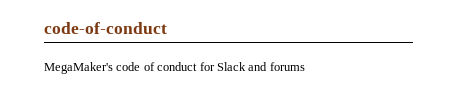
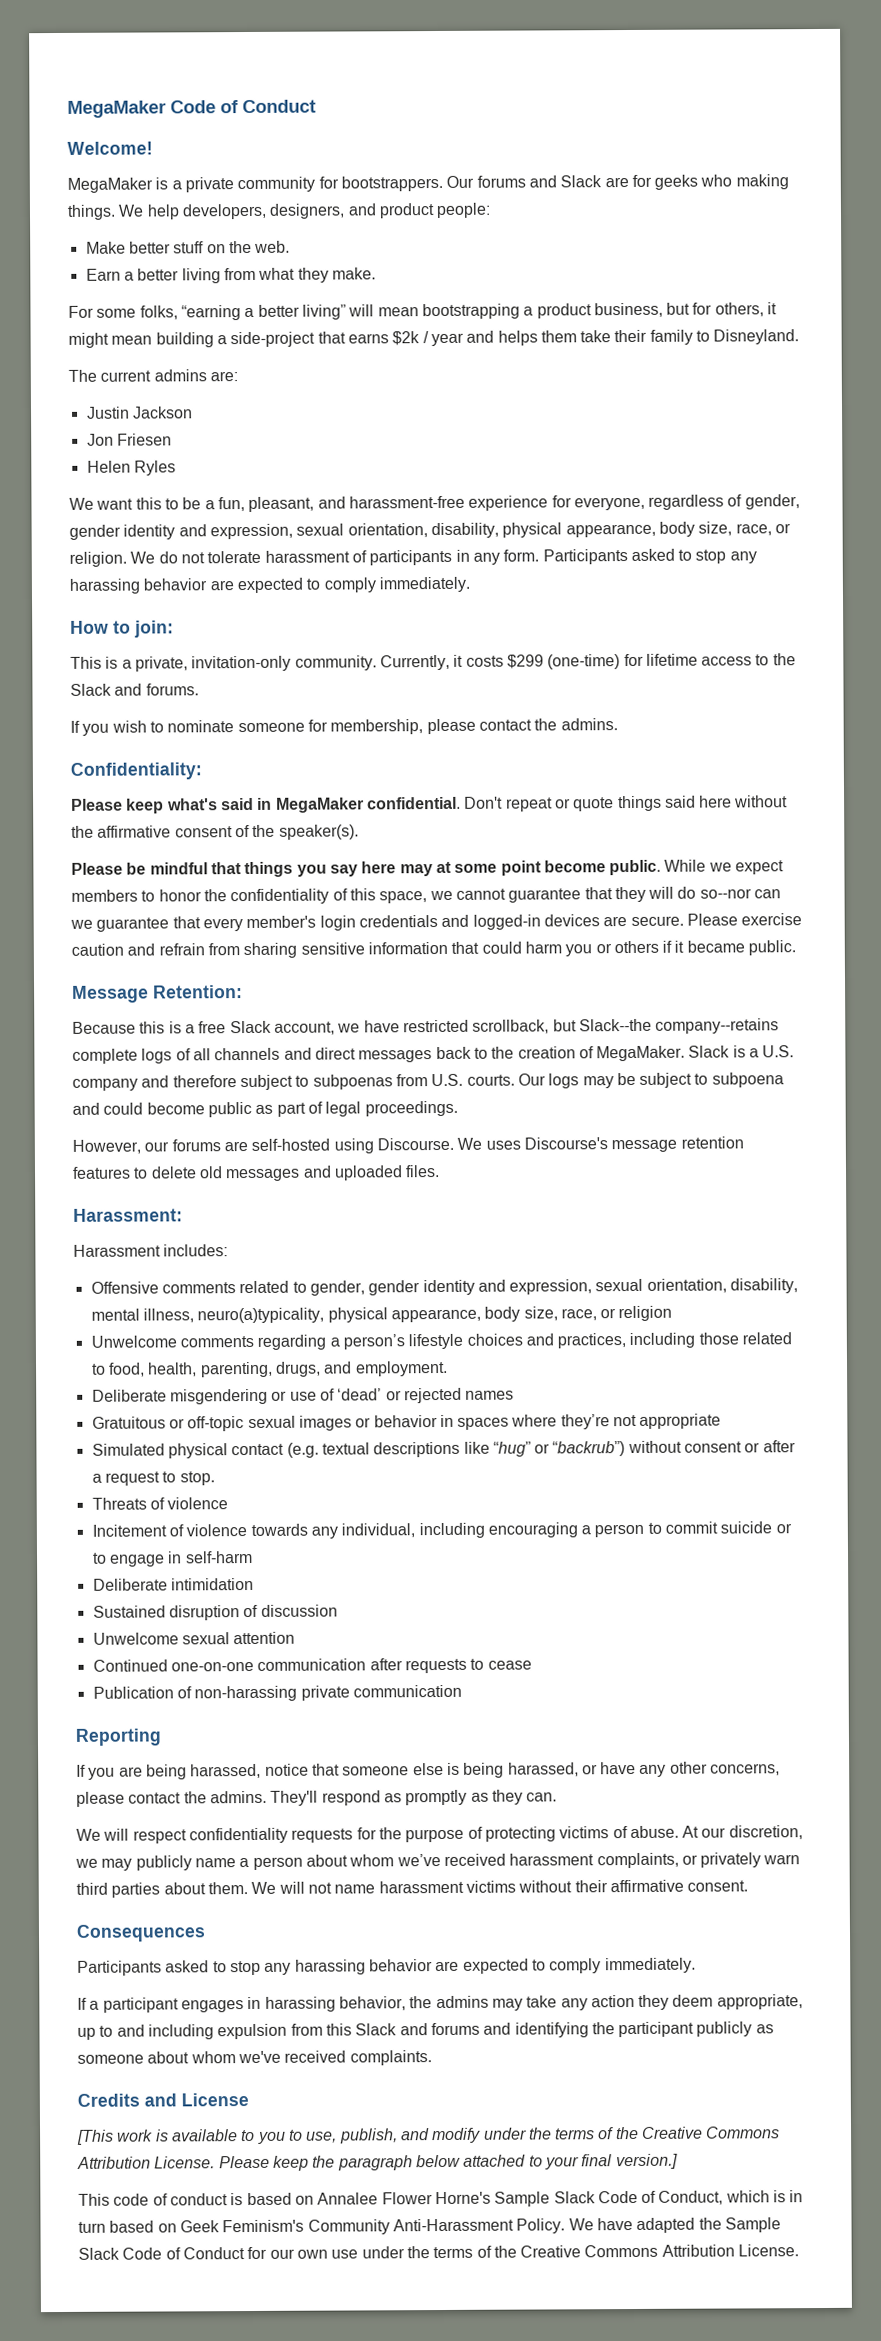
[44,22,167,34] [44,62,305,74] code-of-conduct // MegaMaker's code of conduct for Slack and forums -> [67,99,316,118] [67,141,153,155] [67,174,789,193] [67,202,492,220] [85,240,291,254] [85,267,376,284] [68,302,778,321] [68,329,800,348] [68,369,238,382] [85,406,193,419] [86,433,172,446] [86,460,176,476] [69,494,800,512] [69,521,791,540] [69,548,757,567] [69,576,470,594] [70,620,174,638] [70,653,796,672] [70,683,199,696] [70,718,618,736] [70,762,202,780] [71,795,789,814] [71,824,359,840] [71,859,785,878] [71,886,782,905] [70,913,803,932] [71,940,797,959] [72,985,243,1003] [72,1018,780,1035] [72,1045,795,1064] [72,1072,784,1091] [72,1100,458,1118] [72,1136,744,1154] [72,1165,441,1182] [73,1208,183,1222] [73,1244,229,1257] [90,1278,799,1296] [90,1305,673,1324] [90,1332,793,1350] [91,1360,448,1378] [91,1387,515,1405] [91,1413,722,1432] [91,1440,796,1459] [91,1471,215,1486] [91,1497,229,1510] [91,1521,792,1539] [91,1550,253,1567] [92,1577,254,1591] [92,1604,338,1621] [92,1631,296,1645] [92,1658,532,1674] [92,1684,462,1702] [75,1728,162,1746] [76,1761,781,1780] [76,1789,558,1807] [76,1825,803,1844] [75,1852,801,1871] [76,1879,749,1898] [76,1924,206,1942] [77,1957,696,1976] [77,1994,803,2013] [77,2021,774,2040] [77,2050,432,2066] [77,2093,249,2107] [77,2126,781,2145] [77,2153,678,2171] [78,2190,804,2207] [78,2217,781,2235] [78,2244,800,2260] MegaMaker Code of Conduct // Welcome! // MegaMaker is a private community for bootstrappers. Our forums and Slack are for geeks who making things. We help developers, designers, and product people: // Make better stuff on the web. // Earn a better living from what they make. // For some folks, “earning a better living” will mean bootstrapping a product business, but for others, it might mean building a side-project that earns $2k / year and helps them take their family to Disneyland. // The current admins are: // Justin Jackson // Jon Friesen // Helen Ryles // We want this to be a fun, pleasant, and harassment-free experience for everyone, regardless of gender, gender identity and expression, sexual orientation, disability, physical appearance, body size, race, or religion. We do not tolerate harassment of participants in any form. Participants asked to stop any harassing behavior are expected to comply immediately. // How to join: // This is a private, invitation-only community. Currently, it costs $299 (one-time) for lifetime access to the Slack and forums. // If you wish to nominate someone for membership, please contact the admins. // Confidentiality: // Please keep what's said in MegaMaker confidential. Don't repeat or quote things said here without the affirmative consent of the speaker(s). // Please be mindful that things you say here may at some point become public. While we expect members to honor the confidentiality of this space, we cannot guarantee that they will do so--nor can we guarantee that every member's login credentials and logged-in devices are secure. Please exercise caution and refrain from sharing sensitive information that could harm you or others if it became public. // Message Retention: // Because this is a free Slack account, we have restricted scrollback, but Slack--the company--retains complete logs of all channels and direct messages back to the creation of MegaMaker. Slack is a U.S. company and therefore subject to subpoenas from U.S. courts. Our logs may be subject to subpoena and could become public as part of legal proceedings. // However, our forums are self-hosted using Discourse. We uses Discourse's message retention features to delete old messages and uploaded files. // Harassment: // Harassment includes: // Offensive comments related to gender, gender identity and expression, sexual orientation, disability, mental illness, neuro(a)typicality, physical appearance, body size, race, or religion // Unwelcome comments regarding a person’s lifestyle choices and practices, including those related to food, health, parenting, drugs, and employment. // Deliberate misgendering or use of ‘dead’ or rejected names // Gratuitous or off-topic sexual images or behavior in spaces where they’re not appropriate // Simulated physical contact (e.g. textual descriptions like “hug” or “backrub”) without consent or after a request to stop. // Threats of violence // Incitement of violence towards any individual, including encouraging a person to commit suicide or to engage in self-harm // Deliberate intimidation // Sustained disruption of discussion // Unwelcome sexual attention // Continued one-on-one communication after requests to cease // Publication of non-harassing private communication // Reporting // If you are being harassed, notice that someone else is being harassed, or have any other concerns, please contact the admins. They'll respond as promptly as they can. // We will respect confidentiality requests for the purpose of protecting victims of abuse. At our discretion, we may publicly name a person about whom we’ve received harassment complaints, or privately warn third parties about them. We will not name harassment victims without their affirmative consent. // Consequences // Participants asked to stop any harassing behavior are expected to comply immediately. // If a participant engages in harassing behavior, the admins may take any action they deem appropriate, up to and including expulsion from this Slack and forums and identifying the participant publicly as someone about whom we've received complaints. // Credits and License // [This work is available to you to use, publish, and modify under the terms of the Creative Commons Attribution License. Please keep the paragraph below attached to your final version.] // This code of conduct is based on Annalee Flower Horne's Sample Slack Code of Conduct, which is in turn based on Geek Feminism's Community Anti-Harassment Policy. We have adapted the Sample Slack Code of Conduct for our own use under the terms of the Creative Commons Attribution License.

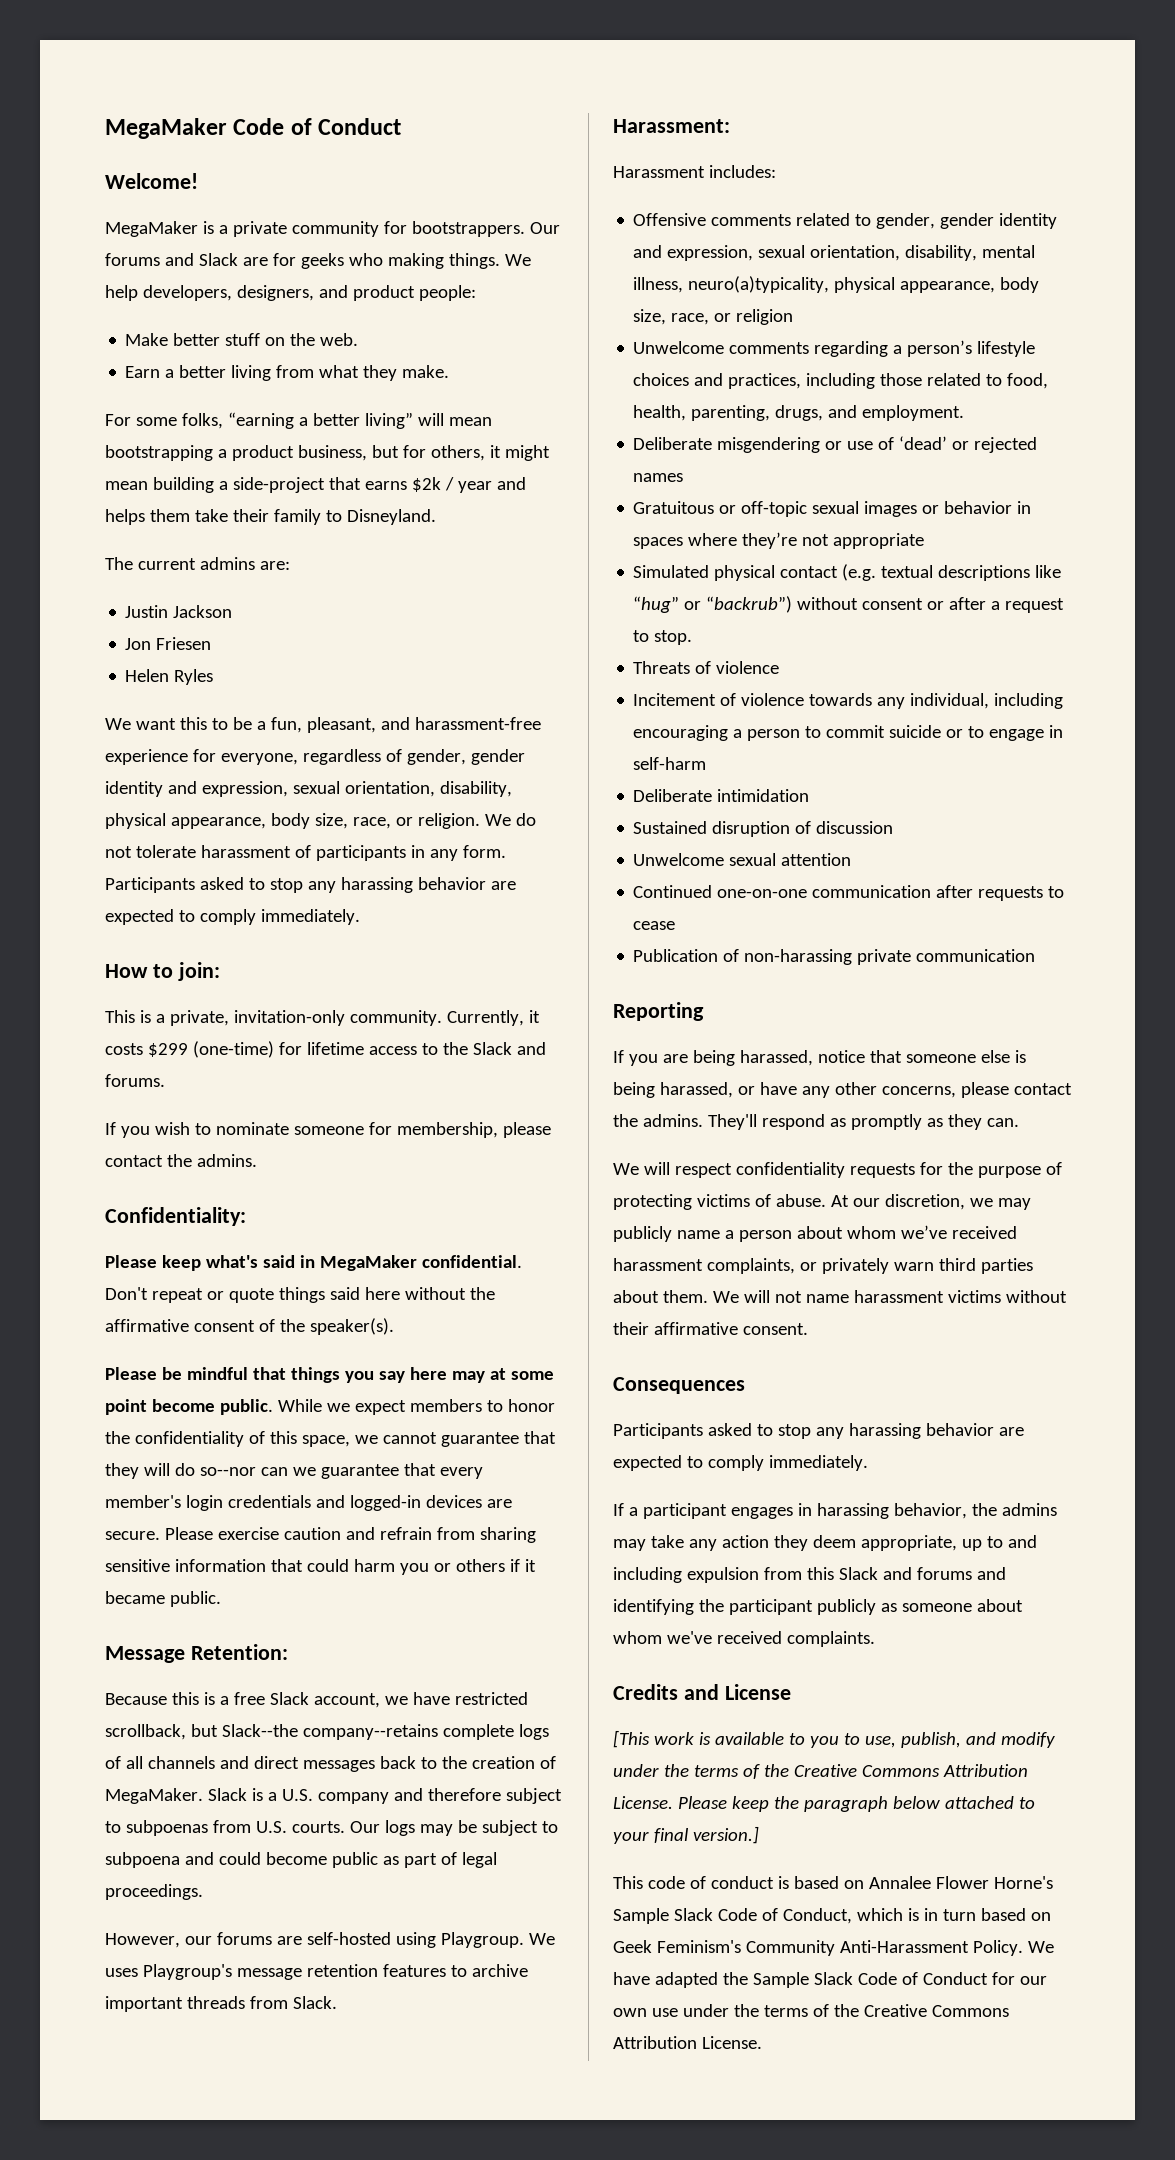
[376,1137,454,1151] Discourse. -> [440,1932,524,1948] Playgroup.
[523,1137,608,1150] Discourse's -> [142,1964,232,1980] Playgroup's
[150,1165,441,1182] delete old messages and uploaded files. -> [471,1964,528,1977] [105,1996,337,2012] archive important threads from Slack.

